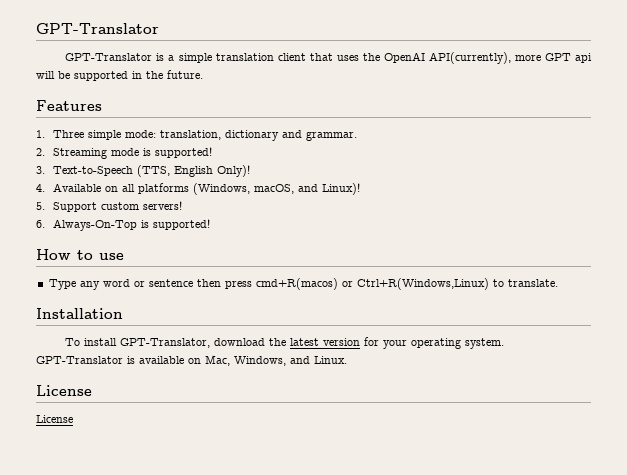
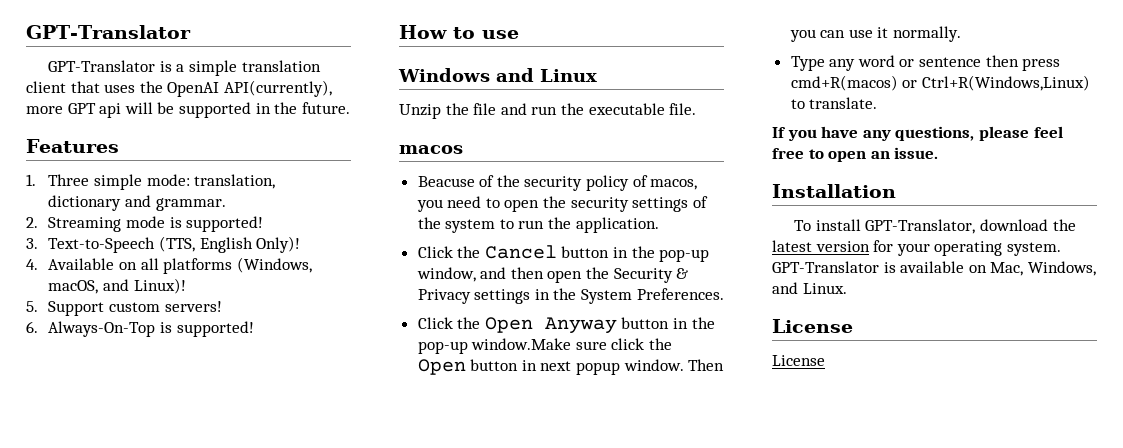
(124, 256) none -> [398,68,597,82] [399,103,697,119] [399,145,463,154] [417,175,698,191] [416,196,708,212] [417,217,659,233] [417,245,710,262] [416,267,689,283] [417,288,724,304] [417,317,715,334] [417,338,673,354] [417,359,725,375] [789,26,962,42] // Windows and Linux // Unzip the file and run the executable file. // macos // Beacuse of the security policy of macos, you need to open the security settings of the system to run the application. // Click the Cancel button in the pop-up window, and then open the Security & Privacy settings in the System Preferences. // Click the Open Anyway button in the pop-up window.Make sure click the Open button in next popup window. Then you can use it normally.
(558, 283) none -> [772,126,1063,141] [772,147,939,162] // If you have any questions, please feel free to open an issue.

